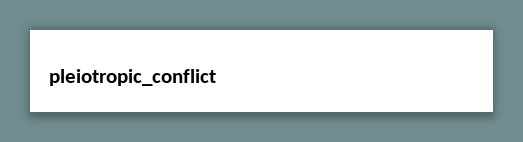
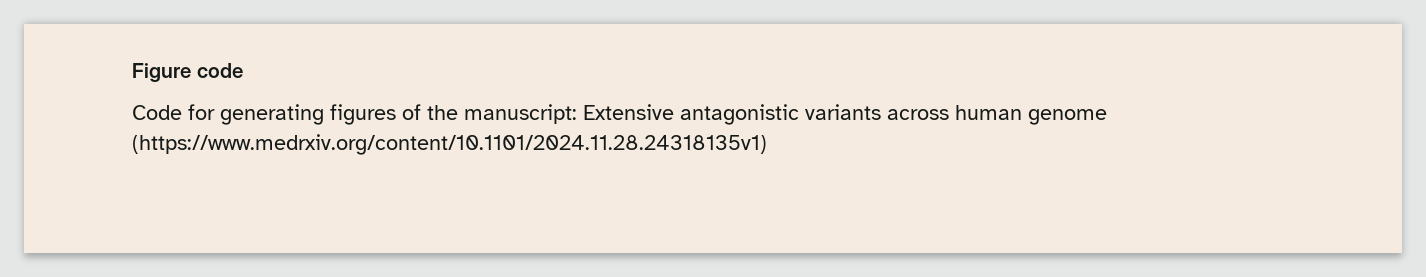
[49,69,216,86] pleiotropic_conflict -> [132,63,243,82] [132,104,1107,125] [132,134,767,155] Figure code // Code for generating figures of the manuscript: Extensive antagonistic variants across human genome (https://www.medrxiv.org/content/10.1101/2024.11.28.24318135v1)

